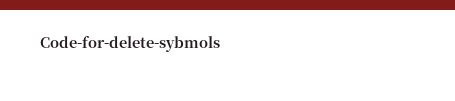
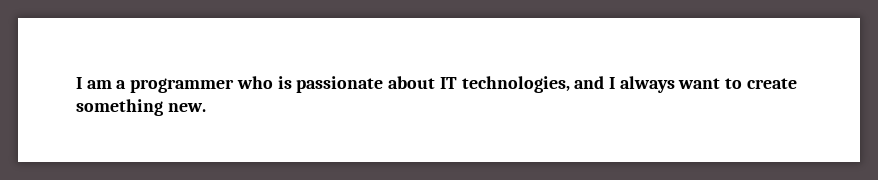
[40,36,220,52] Code-for-delete-sybmols -> [76,76,797,93] [76,99,206,116] I am a programmer who is passionate about IT technologies, and I always want to create something new.

